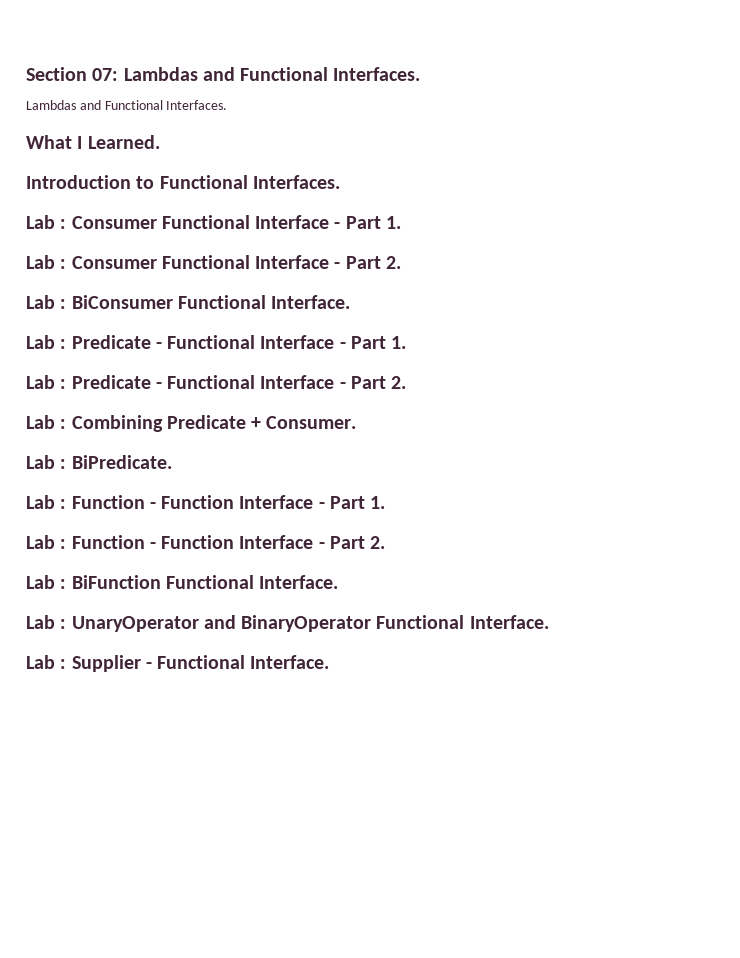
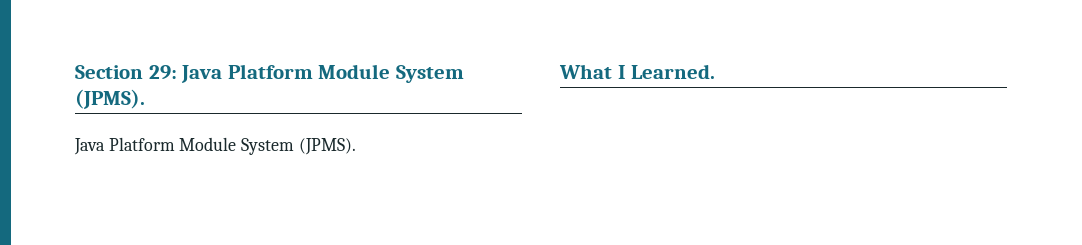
[92,67,421,81] [26,100,228,110] [26,135,160,149] [26,175,340,189] [26,215,401,229] [26,255,401,269] [26,295,351,309] [26,335,407,349] [26,375,407,389] [26,415,357,432] [26,455,172,469] [26,495,386,509] [26,535,386,549] [26,575,339,589] [26,615,549,632] [26,655,330,672] 07: Lambdas and Functional Interfaces. // Lambdas and Functional Interfaces. // What I Learned. // Introduction to Functional Interfaces. // Lab : Consumer Functional Interface - Part 1. // Lab : Consumer Functional Interface - Part 2. // Lab : BiConsumer Functional Interface. // Lab : Predicate - Functional Interface - Part 1. // Lab : Predicate - Functional Interface - Part 2. // Lab : Combining Predicate + Consumer. // Lab : BiPredicate. // Lab : Function - Function Interface - Part 1. // Lab : Function - Function Interface - Part 2. // Lab : BiFunction Functional Interface. // Lab : UnaryOperator and BinaryOperator Functional Interface. // Lab : Supplier - Functional Interface. -> [148,64,464,83] [75,89,145,109] [74,137,356,155] [559,64,716,79] 29: Java Platform Module System (JPMS). // Java Platform Module System (JPMS). // What I Learned.

